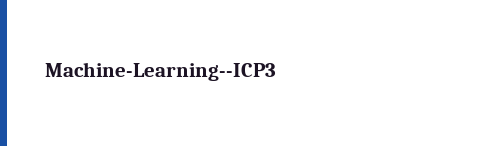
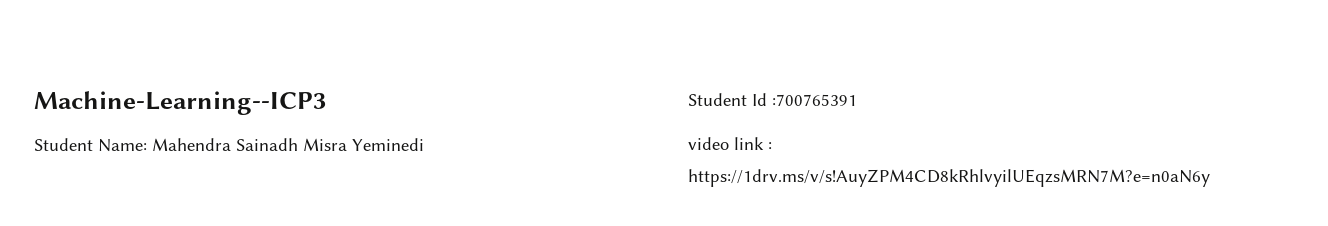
(276, 71) none -> [34,138,424,152] [688,93,857,106] [688,137,772,150] [688,169,1210,187] // Student Name: Mahendra Sainadh Misra Yeminedi // Student Id :700765391 // video link : https://1drv.ms/v/s!AuyZPM4CD8kRhlvyilUEqzsMRN7M?e=n0aN6y

